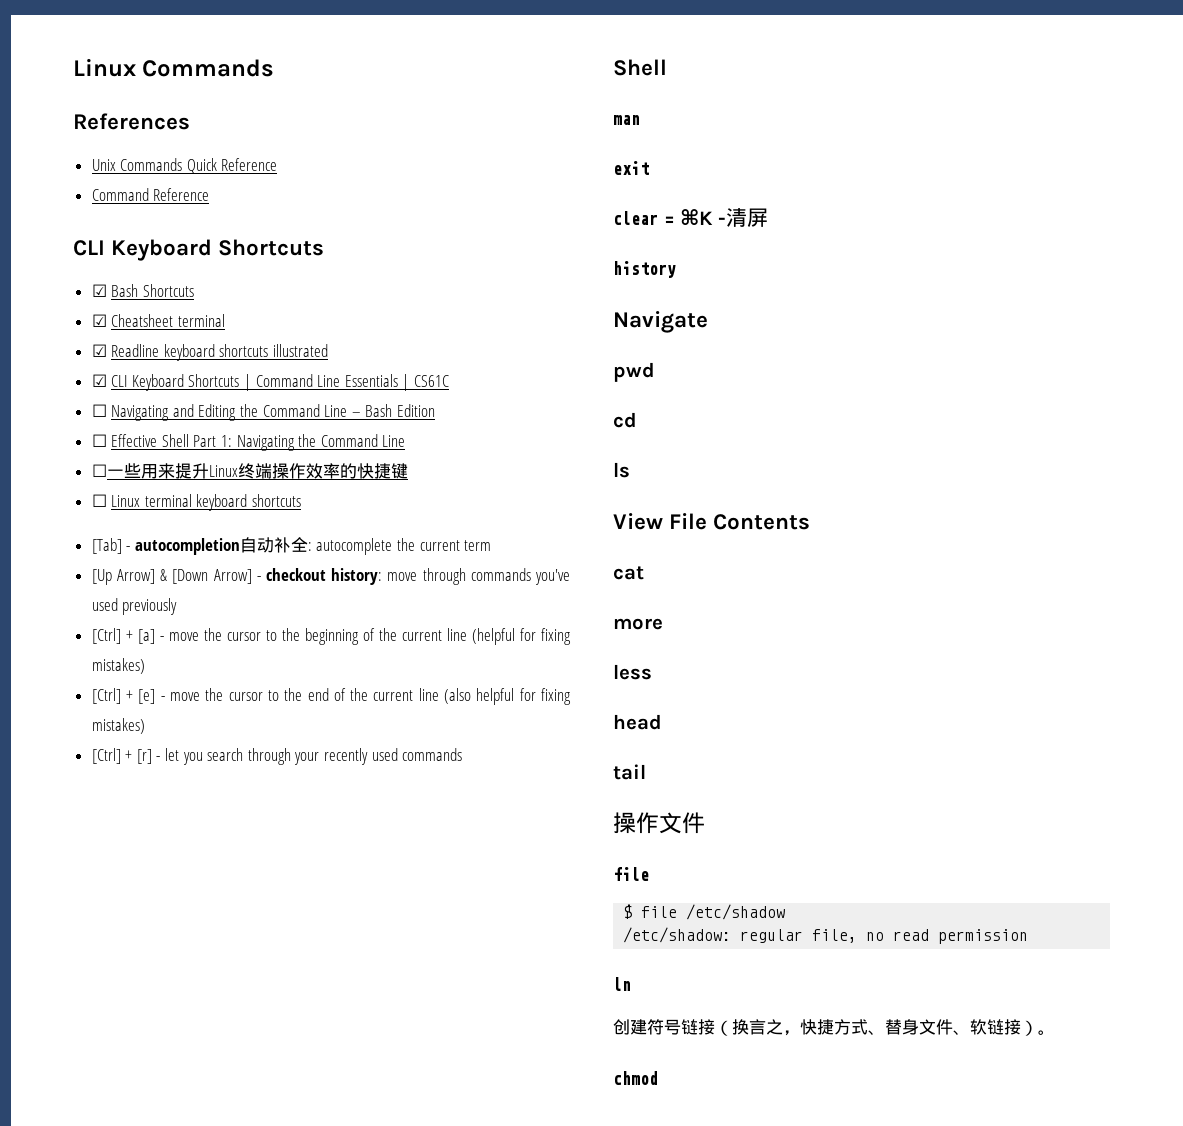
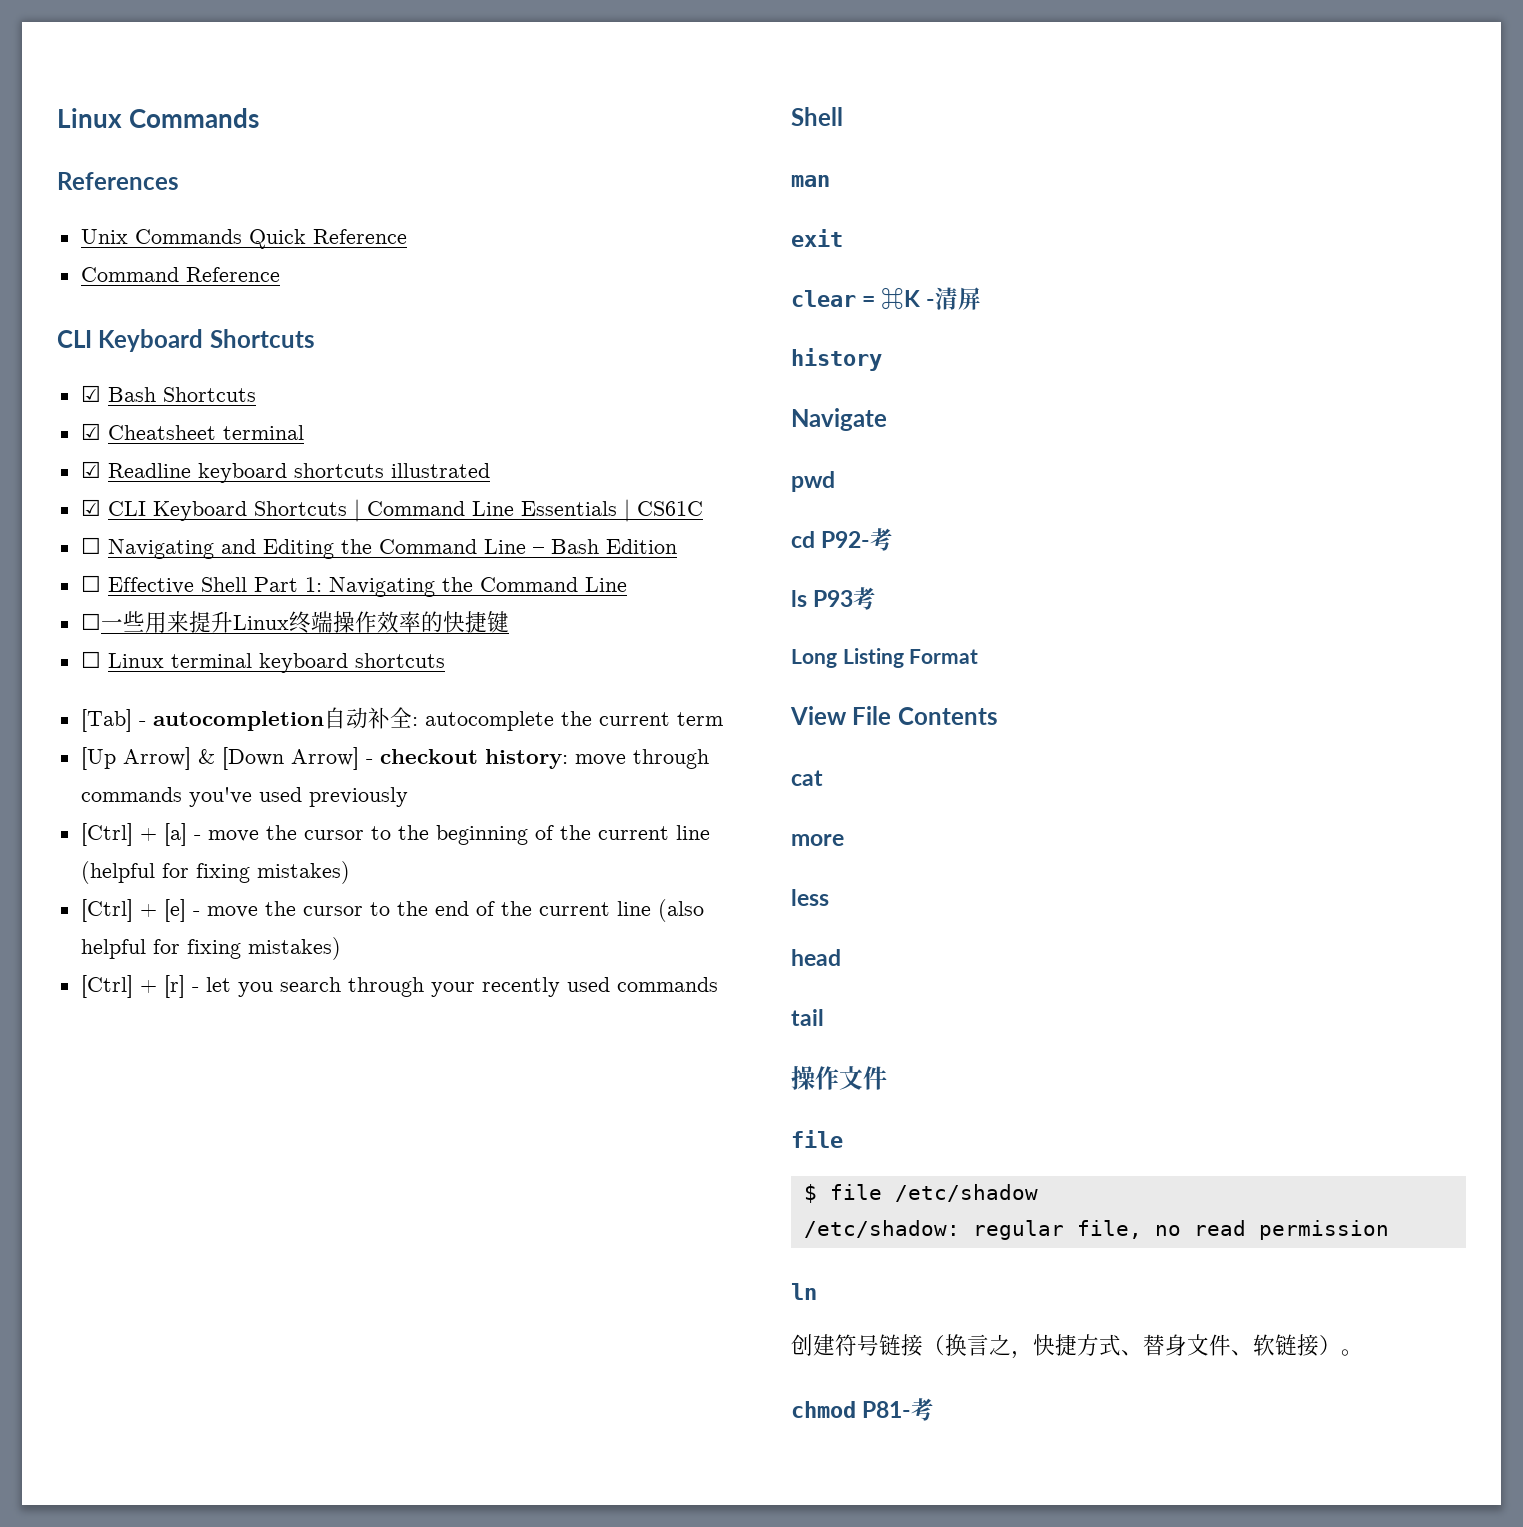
(637, 420) none -> [821,528,894,551] P92-考
(630, 470) none -> [813,587,877,610] [791,648,979,668] P93考 // Long Listing Format
(658, 1078) none -> [862,1398,935,1421] P81-考

